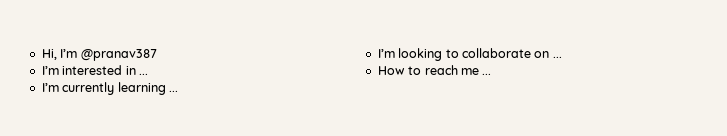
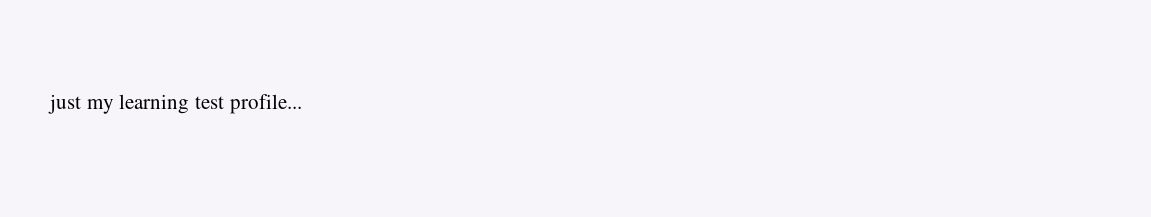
[41,49,157,61] [41,65,148,75] [41,82,178,95] [377,48,562,61] [377,65,492,75] Hi, I’m @pranav387 // I’m interested in ... // I’m currently learning ... // I’m looking to collaborate on ... // How to reach me ... -> [48,94,302,114] just my learning test profile...

